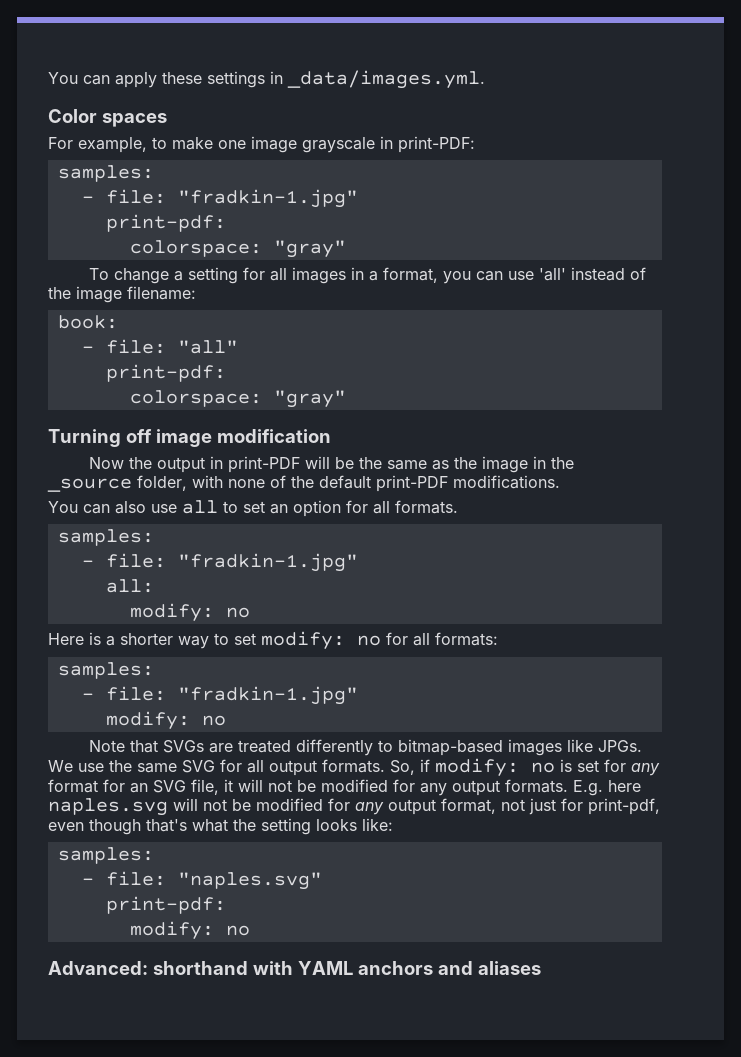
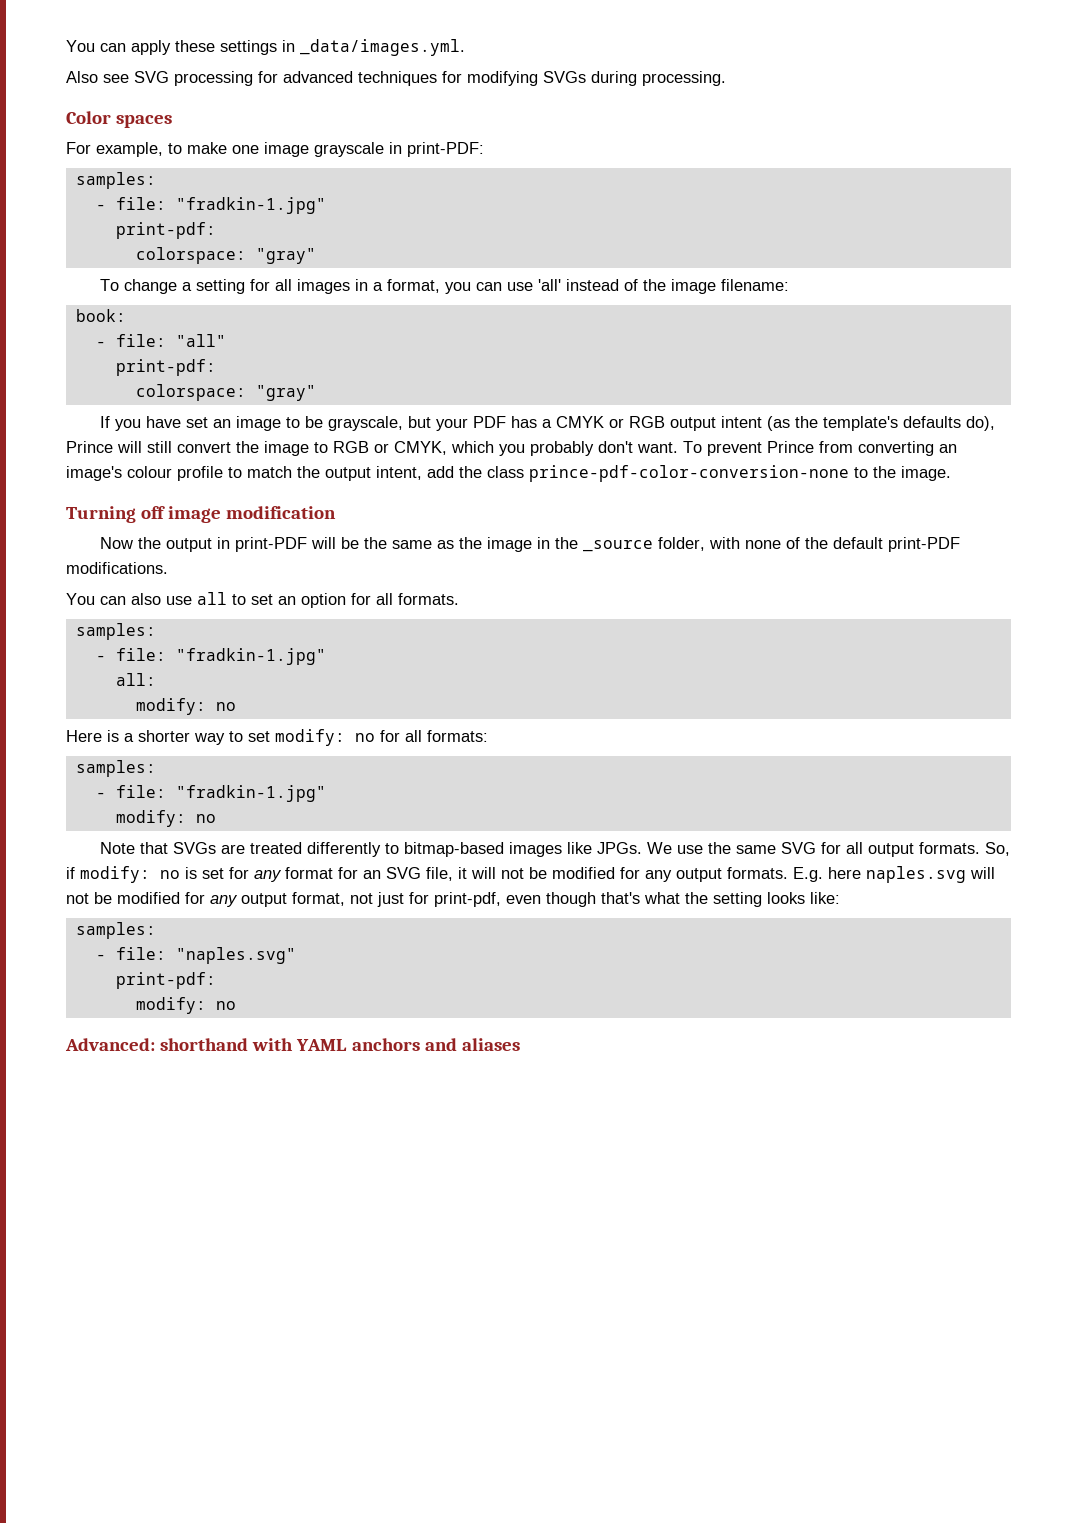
(485, 79) none -> [66,71,726,86] // Also see SVG processing for advanced techniques for modifying SVGs during processing.
(346, 399) none -> [100,416,996,431] [66,441,957,456] [66,465,951,482] // If you have set an image to be grayscale, but your PDF has a CMYK or RGB output intent (as the template's defaults do), Prince will still convert the image to RGB or CMYK, which you probably don't want. To prevent Prince from converting an image's colour profile to match the output intent, add the class prince-pdf-color-conversion-none to the image.

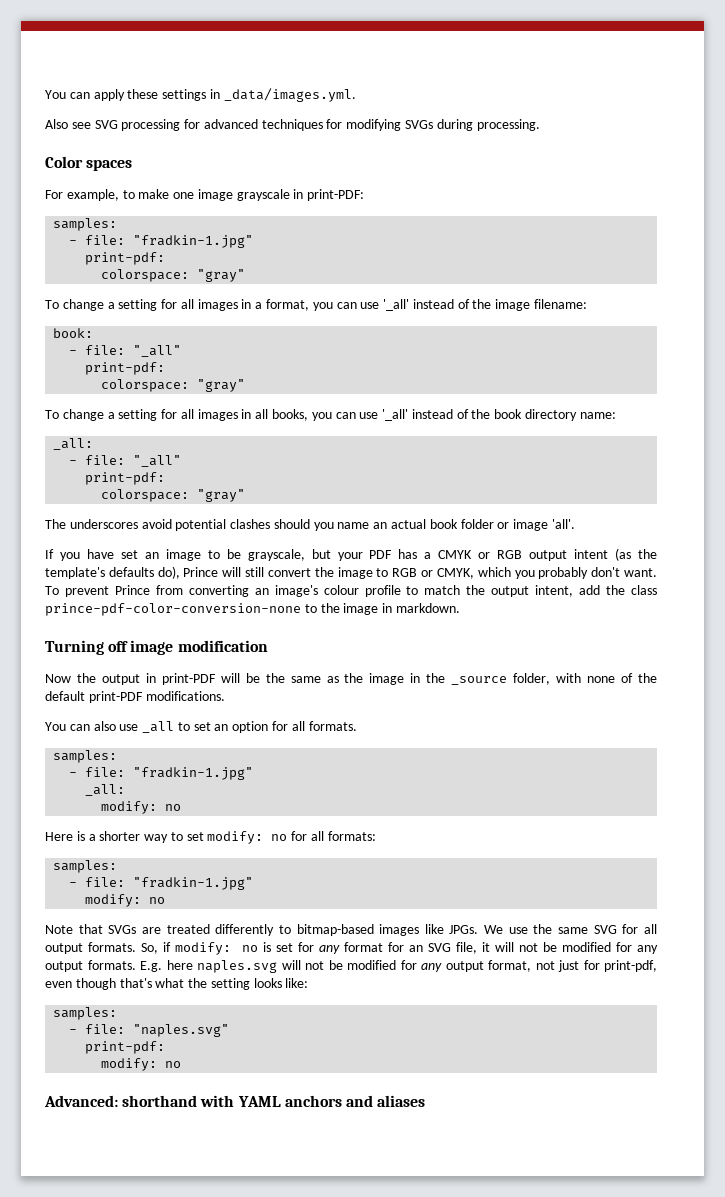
[538,279,562,291] 'all' -> [383,299,410,311] '_all'
[175,334,226,347] [115,359,216,376] [135,384,316,401] "all" // print-pdf: // colorspace: "gray" -> [133,345,182,357] [85,362,166,375] [101,379,246,392] [45,409,616,421] [53,438,94,450] [69,455,182,467] [85,472,166,485] [101,489,246,502] [45,519,575,531] "_all" // print-pdf: // colorspace: "gray" // To change a setting for all images in all books, you can use '_all' instead of the book directory name: // _all: // - file: "_all" // print-pdf: // colorspace: "gray" // The underscores avoid potential clashes should you name an actual book folder or image 'all'.
[901,466,951,481] image. -> [343,603,460,615] image in markdown.
[197,592,227,605] all -> [142,721,175,733] _all
[115,673,156,686] all: -> [85,784,126,796] _all:

